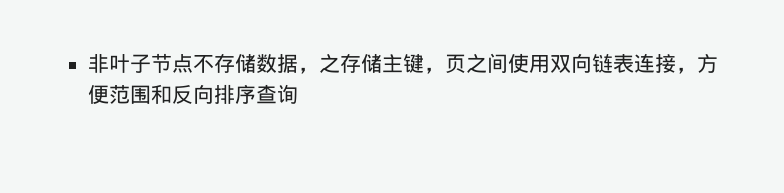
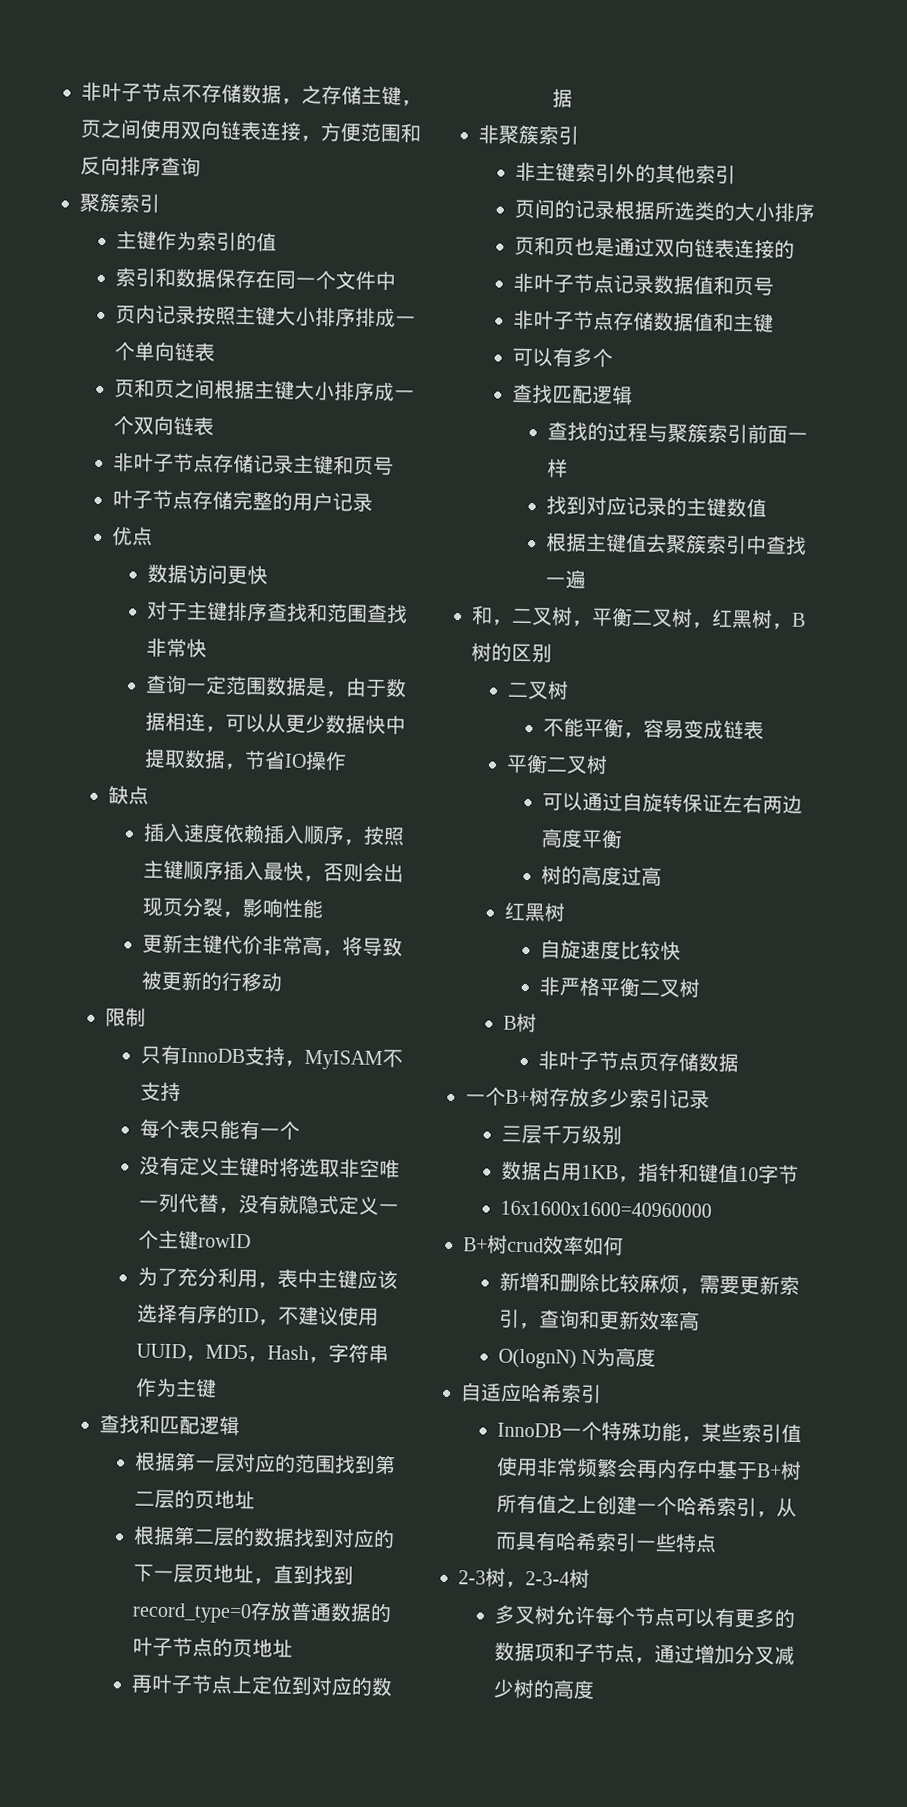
(298, 94) none -> [79,192,161,213] [115,230,277,252] [114,267,396,291] [114,304,416,328] [113,341,215,362] [113,378,415,402] [112,415,214,436] [112,452,394,476] [111,489,373,512] [111,526,153,546] [147,563,269,585] [146,600,409,624] [146,637,208,658] [145,674,408,698] [145,711,407,735] [144,748,348,771] [107,785,149,805] [143,822,406,846] [143,859,405,883] [142,897,325,919] [142,933,404,957] [141,970,284,992] [104,1007,146,1027] [140,1044,404,1071] [140,1081,182,1102] [139,1118,301,1140] [139,1155,401,1179] [138,1192,400,1215] [138,1229,252,1250] [137,1266,399,1290] [137,1303,380,1326] [136,1343,390,1364] [135,1377,218,1398] [98,1414,240,1437] [134,1451,397,1475] [134,1489,256,1510] [133,1525,396,1549] [133,1563,355,1585] [132,1601,393,1624] [132,1636,294,1658] [131,1673,394,1697] [552,88,574,108] [478,124,580,145] [514,161,736,184] [513,199,815,223] [513,236,795,259] [512,272,774,296] [512,309,774,333] [511,347,613,368] [511,383,633,406] [547,421,809,444] [547,458,569,478] [546,495,768,518] [545,532,808,555] [545,569,587,589] [471,605,806,630] [471,642,552,663] [506,680,569,700] [543,717,765,740] [505,754,608,775] [542,791,804,814] [541,828,624,849] [541,865,663,886] [503,901,566,922] [540,939,682,961] [539,976,701,998] [502,1012,537,1033] [538,1050,740,1073] [465,1086,710,1109] [500,1124,622,1145] [500,1160,799,1184] [499,1200,712,1218] [463,1234,624,1256] [498,1271,800,1295] [498,1308,700,1331] [497,1347,656,1369] [460,1382,602,1404] [496,1420,802,1443] [495,1456,802,1480] [495,1493,797,1518] [494,1531,717,1553] [458,1567,590,1589] [493,1604,796,1628] [493,1641,795,1666] [492,1678,595,1700] // 聚簇索引 // 主键作为索引的值 // 索引和数据保存在同一个文件中 // 页内记录按照主键大小排序排成一个单向链表 // 页和页之间根据主键大小排序成一个双向链表 // 非叶子节点存储记录主键和页号 // 叶子节点存储完整的用户记录 // 优点 // 数据访问更快 // 对于主键排序查找和范围查找非常快 // 查询一定范围数据是，由于数据相连，可以从更少数据快中提取数据，节省IO操作 // 缺点 // 插入速度依赖插入顺序，按照主键顺序插入最快，否则会出现页分裂，影响性能 // 更新主键代价非常高，将导致被更新的行移动 // 限制 // 只有InnoDB支持，MyISAM不支持 // 每个表只能有一个 // 没有定义主键时将选取非空唯一列代替，没有就隐式定义一个主键rowID // 为了充分利用，表中主键应该选择有序的ID，不建议使用UUID，MD5，Hash，字符串作为主键 // 查找和匹配逻辑 // 根据第一层对应的范围找到第二层的页地址 // 根据第二层的数据找到对应的下一层页地址，直到找到record_type=0存放普通数据的叶子节点的页地址 // 再叶子节点上定位到对应的数据 // 非聚簇索引 // 非主键索引外的其他索引 // 页间的记录根据所选类的大小排序 // 页和页也是通过双向链表连接的 // 非叶子节点记录数据值和页号 // 非叶子节点存储数据值和主键 // 可以有多个 // 查找匹配逻辑 // 查找的过程与聚簇索引前面一样 // 找到对应记录的主键数值 // 根据主键值去聚簇索引中查找一遍 // 和，二叉树，平衡二叉树，红黑树，B树的区别 // 二叉树 // 不能平衡，容易变成链表 // 平衡二叉树 // 可以通过自旋转保证左右两边高度平衡 // 树的高度过高 // 红黑树 // 自旋速度比较快 // 非严格平衡二叉树 // B树 // 非叶子节点页存储数据 // 一个B+树存放多少索引记录 // 三层千万级别 // 数据占用1KB，指针和键值10字节 // 16x1600x1600=40960000 // B+树crud效率如何 // 新增和删除比较麻烦，需要更新索引，查询和更新效率高 // O(lognN) N为高度 // 自适应哈希索引 // InnoDB一个特殊功能，某些索引值使用非常频繁会再内存中基于B+树所有值之上创建一个哈希索引，从而具有哈希索引一些特点 // 2-3树，2-3-4树 // 多叉树允许每个节点可以有更多的数据项和子节点，通过增加分叉减少树的高度

